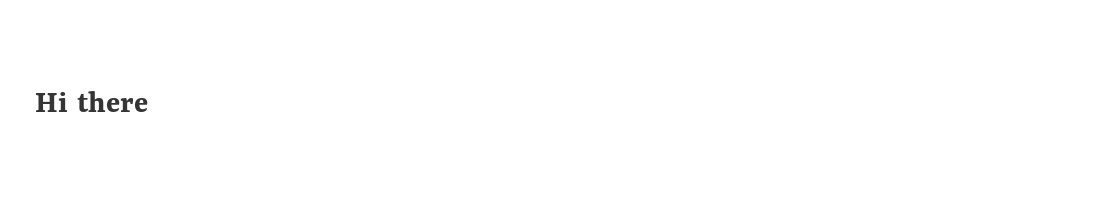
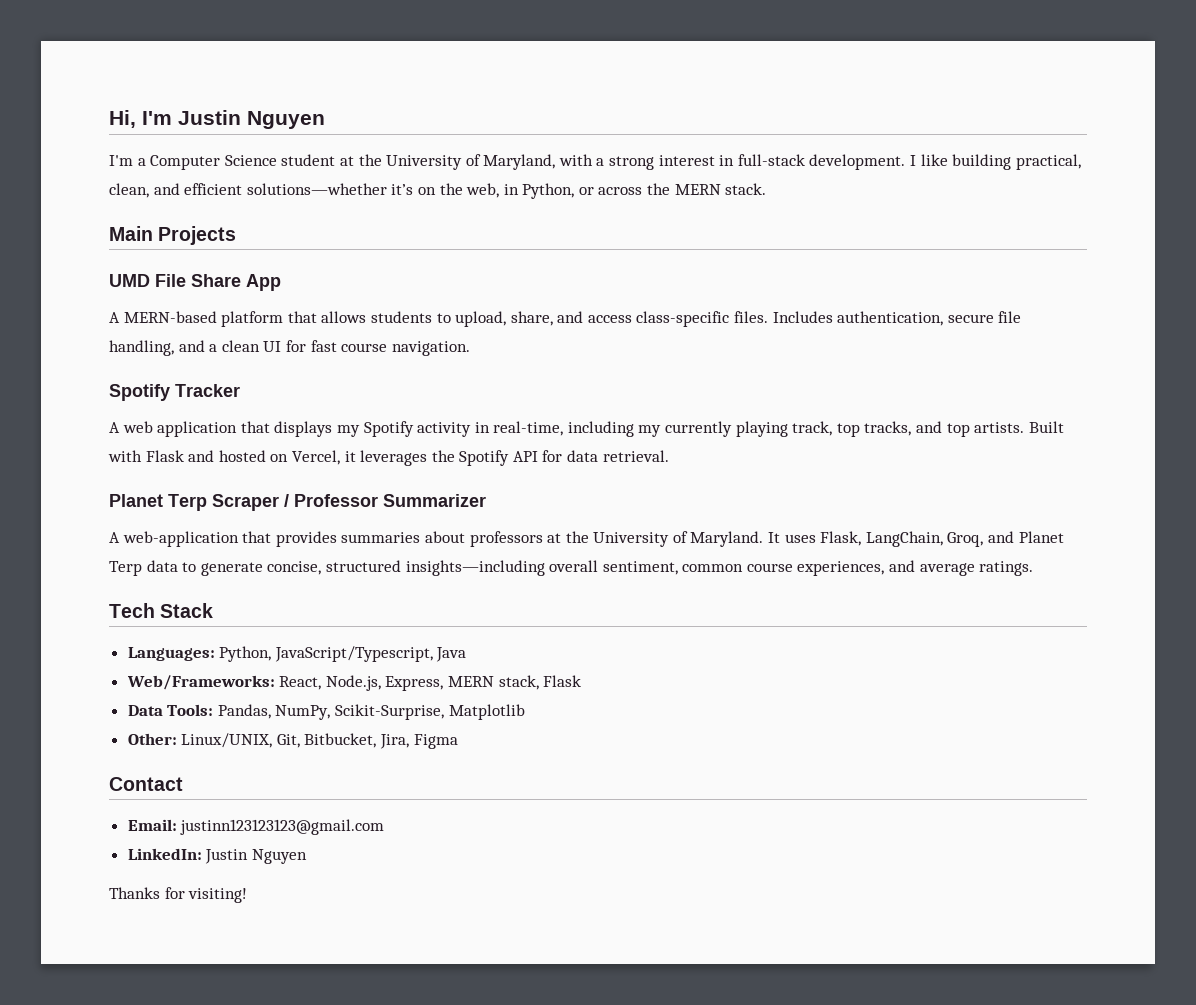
[35,91,148,112] Hi there -> [109,110,325,129] [109,154,1081,170] [109,183,767,199] [109,226,237,245] [109,274,281,291] [109,311,1022,327] [109,340,470,356] [109,384,240,401] [109,421,1064,437] [108,450,669,466] [109,494,486,511] [109,531,1064,547] [109,560,1034,576] [109,603,214,618] [127,646,467,662] [126,675,582,691] [127,704,525,720] [127,733,458,749] [109,777,183,791] [127,819,385,835] [127,848,307,864] [109,887,248,903] Hi, I'm Justin Nguyen // I'm a Computer Science student at the University of Maryland, with a strong interest in full-stack development. I like building practical, clean, and efficient solutions—whether it’s on the web, in Python, or across the MERN stack. // Main Projects // UMD File Share App // A MERN-based platform that allows students to upload, share, and access class-specific files. Includes authentication, secure file handling, and a clean UI for fast course navigation. // Spotify Tracker // A web application that displays my Spotify activity in real-time, including my currently playing track, top tracks, and top artists. Built with Flask and hosted on Vercel, it leverages the Spotify API for data retrieval. // Planet Terp Scraper / Professor Summarizer // A web-application that provides summaries about professors at the University of Maryland. It uses Flask, LangChain, Groq, and Planet Terp data to generate concise, structured insights—including overall sentiment, common course experiences, and average ratings. // Tech Stack // Languages: Python, JavaScript/Typescript, Java // Web/Frameworks: React, Node.js, Express, MERN stack, Flask // Data Tools: Pandas, NumPy, Scikit-Surprise, Matplotlib // Other: Linux/UNIX, Git, Bitbucket, Jira, Figma // Contact // Email: justinn123123123@gmail.com // LinkedIn: Justin Nguyen // Thanks for visiting!

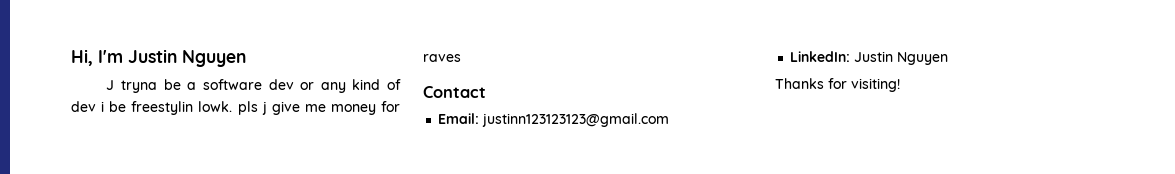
[109,154,1081,170] [109,183,767,199] [109,226,237,245] [109,274,281,291] [109,311,1022,327] [109,340,470,356] [109,384,240,401] [109,421,1064,437] [108,450,669,466] [109,494,486,511] [109,531,1064,547] [109,560,1034,576] [109,603,214,618] [127,646,467,662] [126,675,582,691] [127,704,525,720] [127,733,458,749] I'm a Computer Science student at the University of Maryland, with a strong interest in full-stack development. I like building practical, clean, and efficient solutions—whether it’s on the web, in Python, or across the MERN stack. // Main Projects // UMD File Share App // A MERN-based platform that allows students to upload, share, and access class-specific files. Includes authentication, secure file handling, and a clean UI for fast course navigation. // Spotify Tracker // A web application that displays my Spotify activity in real-time, including my currently playing track, top tracks, and top artists. Built with Flask and hosted on Vercel, it leverages the Spotify API for data retrieval. // Planet Terp Scraper / Professor Summarizer // A web-application that provides summaries about professors at the University of Maryland. It uses Flask, LangChain, Groq, and Planet Terp data to generate concise, structured insights—including overall sentiment, common course experiences, and average ratings. // Tech Stack // Languages: Python, JavaScript/Typescript, Java // Web/Frameworks: React, Node.js, Express, MERN stack, Flask // Data Tools: Pandas, NumPy, Scikit-Surprise, Matplotlib // Other: Linux/UNIX, Git, Bitbucket, Jira, Figma -> [106,79,402,93] [71,101,400,115] [423,54,461,62] J tryna be a software dev or any kind of dev i be freestylin lowk. pls j give me money for raves

